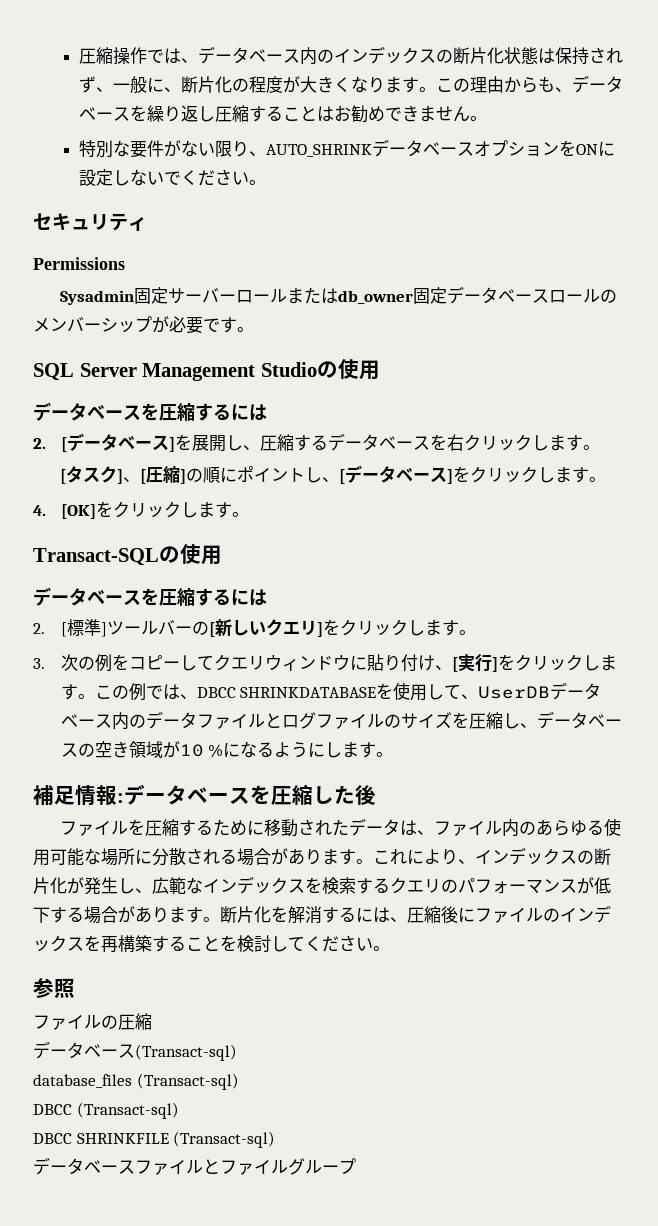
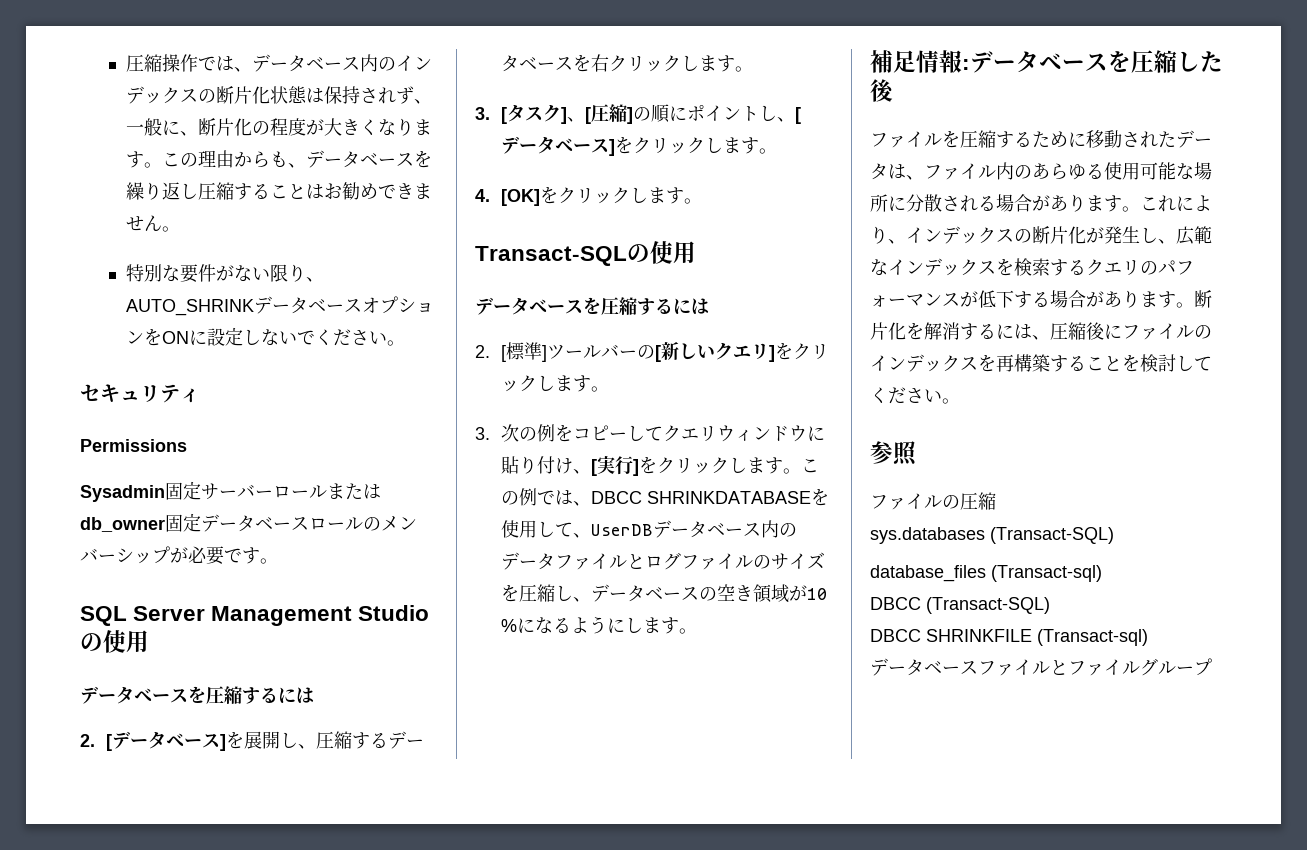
(600, 447) none -> [475,107,490,120] 3.
[33,1041,237,1061] データベース(Transact-sql) -> [870,527,1114,544] sys.databases (Transact-SQL)
[76,1102,179,1119] (Transact-sql) -> [926,597,1050,614] (Transact-SQL)

